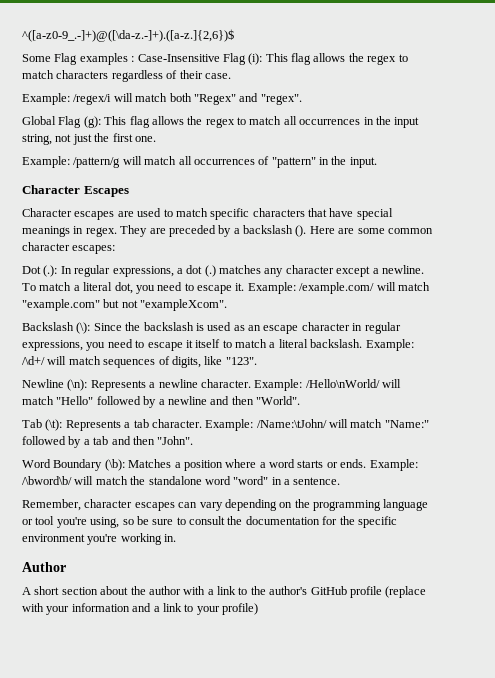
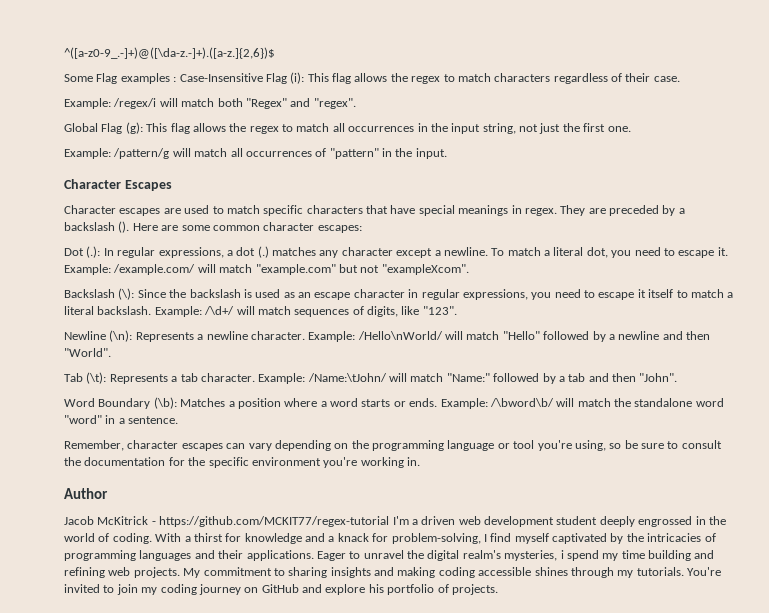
[22,586,427,598] [22,603,258,615] A short section about the author with a link to the author's GitHub profile (replace with your information and a link to your profile) -> [64,516,726,527] [64,533,716,544] [64,550,715,561] [64,567,721,578] [64,584,498,595] Jacob McKitrick - https://github.com/MCKIT77/regex-tutorial I'm a driven web development student deeply engrossed in the world of coding. With a thirst for knowledge and a knack for problem-solving, I find myself captivated by the intricacies of programming languages and their applications. Eager to unravel the digital realm's mysteries, i spend my time building and refining web projects. My commitment to sharing insights and making coding accessible shines through my tutorials. You're invited to join my coding journey on GitHub and explore his portfolio of projects.

